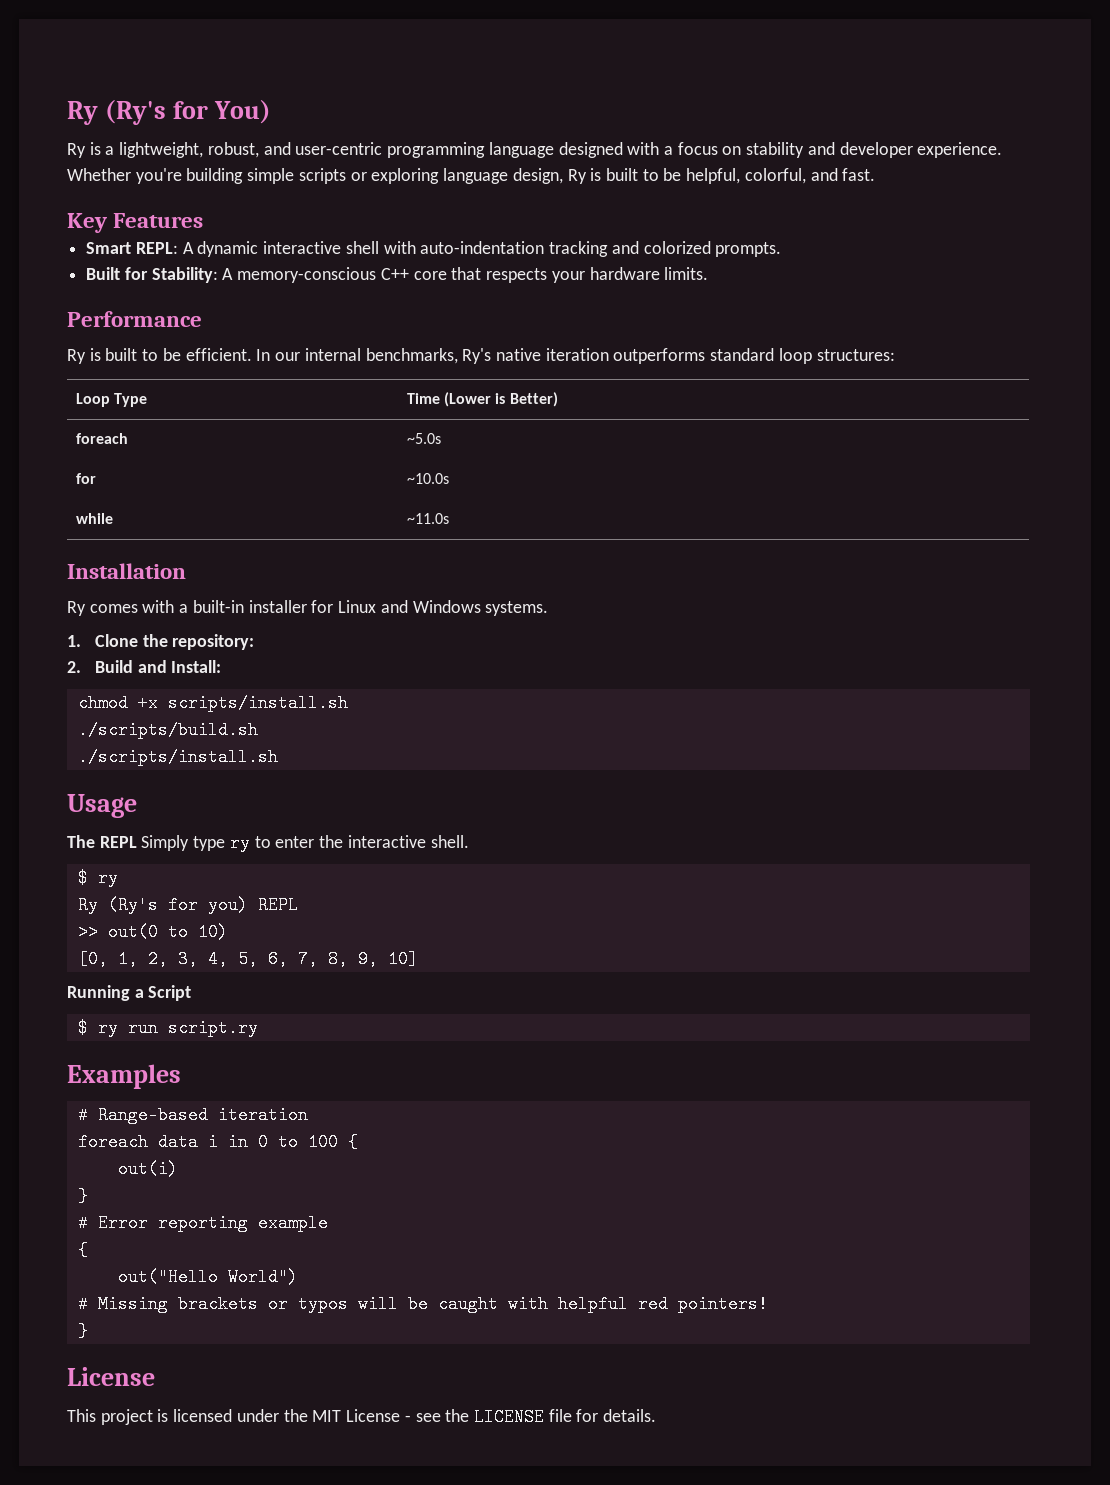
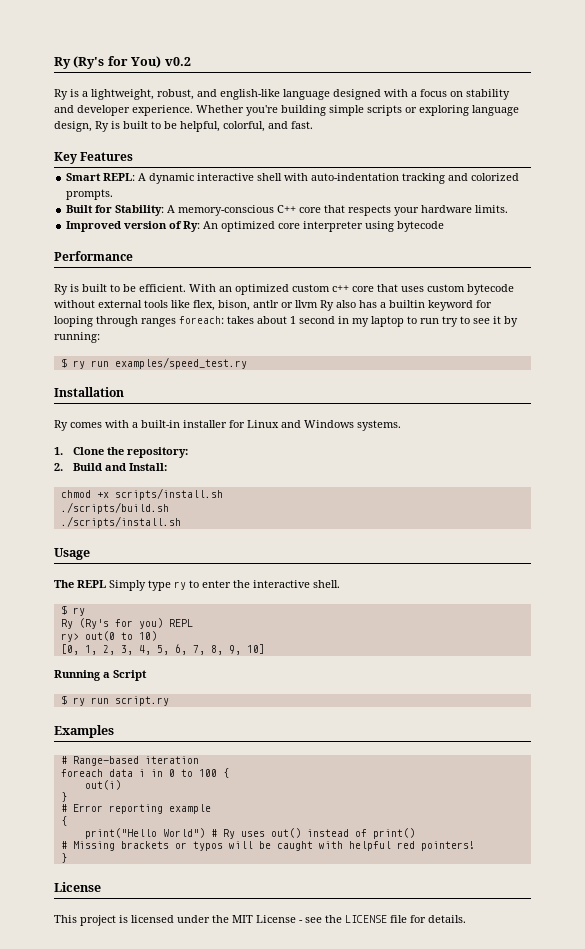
(272, 112) none -> [164,57,191,66] v0.2
[295,142,486,158] user-centric programming -> [220,89,280,100] english-like
(709, 273) none -> [66,221,445,232] // Improved version of Ry: An optimized core interpreter using bytecode
[256,348,895,364] [75,393,147,407] [406,392,558,407] [75,433,128,444] [406,433,441,444] [75,473,96,484] [406,473,449,484] [75,513,113,524] [406,513,449,524] In our internal benchmarks, Ry's native iteration outperforms standard loop structures: // Loop Type | Time (Lower is Better) // foreach | ~5.0s // for | ~10.0s // while | ~11.0s -> [189,284,514,295] [54,300,492,311] [54,316,518,327] [54,332,100,343] [60,357,247,369] With an optimized custom c++ core that uses custom bytecode without external tools like flex, bison, antlr or llvm Ry also has a builtin keyword for looping through ranges foreach: takes about 1 second in my laptop to run try to see it by running: // $ ry run examples/speed_test.ry
[77,923,98,941] >> -> [60,633,79,642] ry>
[117,1268,218,1286] out("Hello -> [84,828,157,839] print("Hello
(298, 1277) none -> [210,828,415,839] # Ry uses out() instead of print()

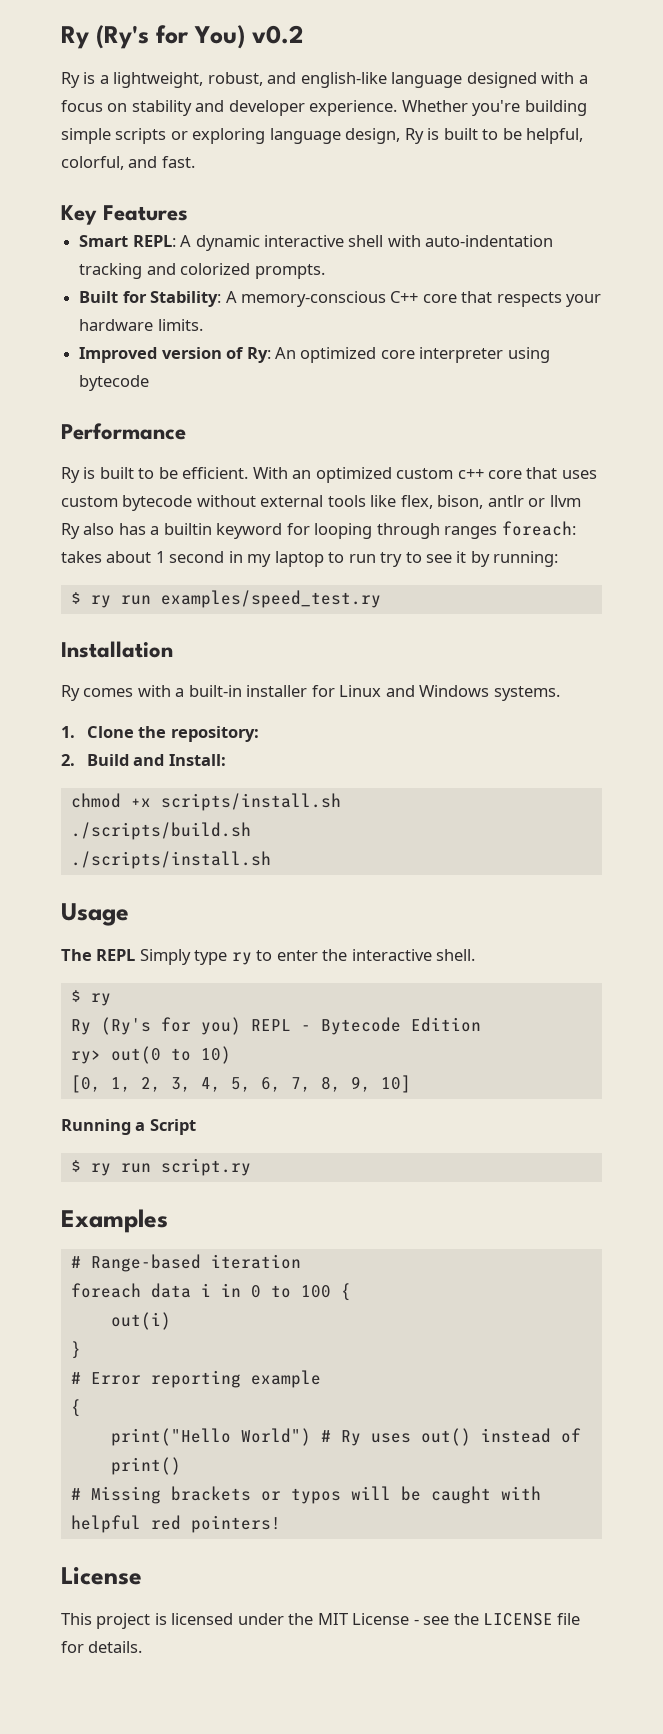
(193, 623) none -> [300,1017,481,1035] - Bytecode Edition
[60,853,67,863] // } -> (281, 1524) none

